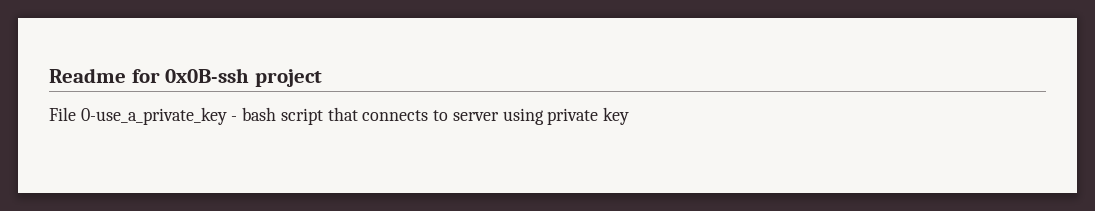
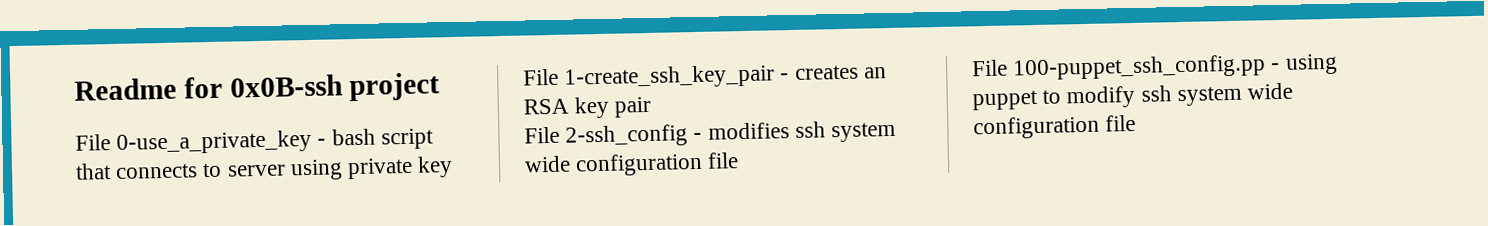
(629, 116) none -> [523,64,887,90] [523,96,653,119] [524,121,897,148] [524,152,740,177] [971,53,1338,81] [972,82,1294,111] [973,114,1137,140] File 1-create_ssh_key_pair - creates an RSA key pair // File 2-ssh_config - modifies ssh system wide configuration file // File 100-puppet_ssh_config.pp - using puppet to modify ssh system wide configuration file

